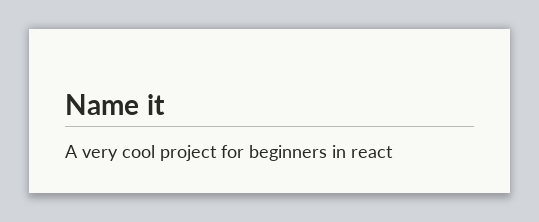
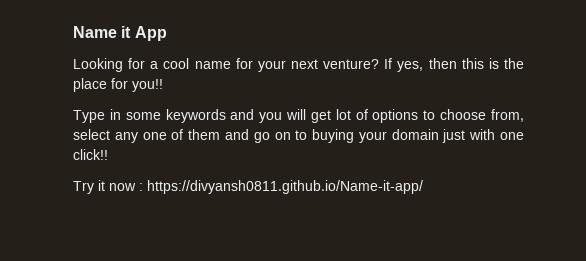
[65,145,393,161] // A very cool project for beginners in react -> [134,26,167,41] [73,58,525,72] [73,78,163,92] [73,109,525,123] [73,129,524,143] [73,149,108,160] [73,180,423,194] App // Looking for a cool name for your next venture? If yes, then this is the place for you!! // Type in some keywords and you will get lot of options to choose from, select any one of them and go on to buying your domain just with one click!! // Try it now : https://divyansh0811.github.io/Name-it-app/

